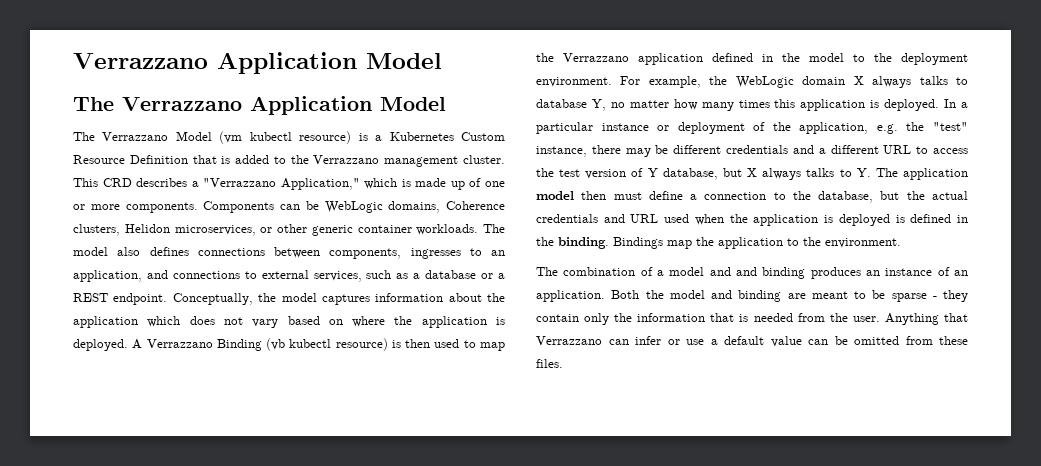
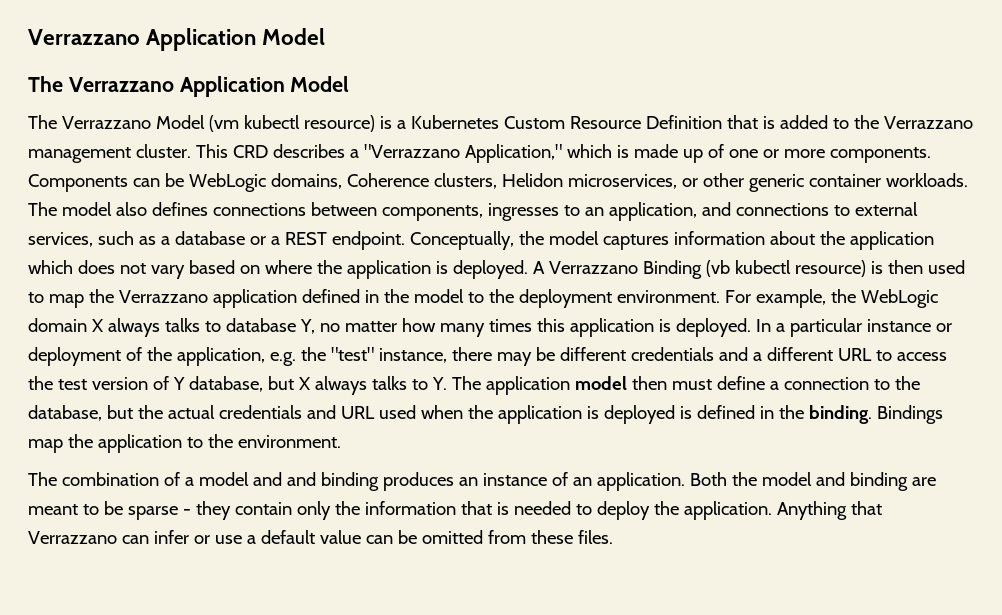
[797,313,880,322] from the user. -> [575,501,772,520] to deploy the application.

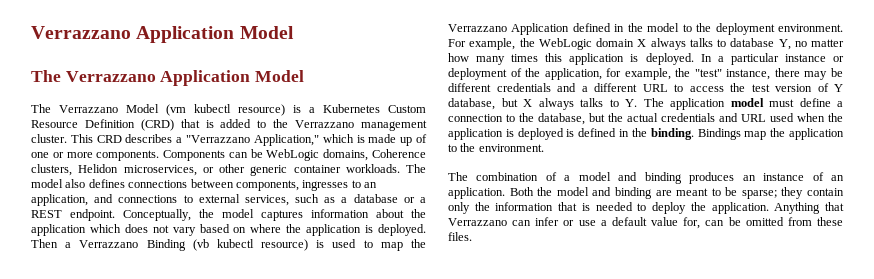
(722, 122) none -> [140,119,174,131] (CRD)
[532,261,545,274] A -> [31,239,72,248] Then a
[887,260,923,274] then -> (325, 244) none
[212,289,297,308] application -> [511,23,570,35] Application
[269,352,296,366] e.g. -> [606,68,671,80] for example,
[631,376,667,390] then -> (764, 102) none
[286,472,316,486] and -> (638, 176) none
[127,506,191,520] sparse - -> [741,190,777,199] sparse;
(361, 537) none -> [683,217,701,229] for,

